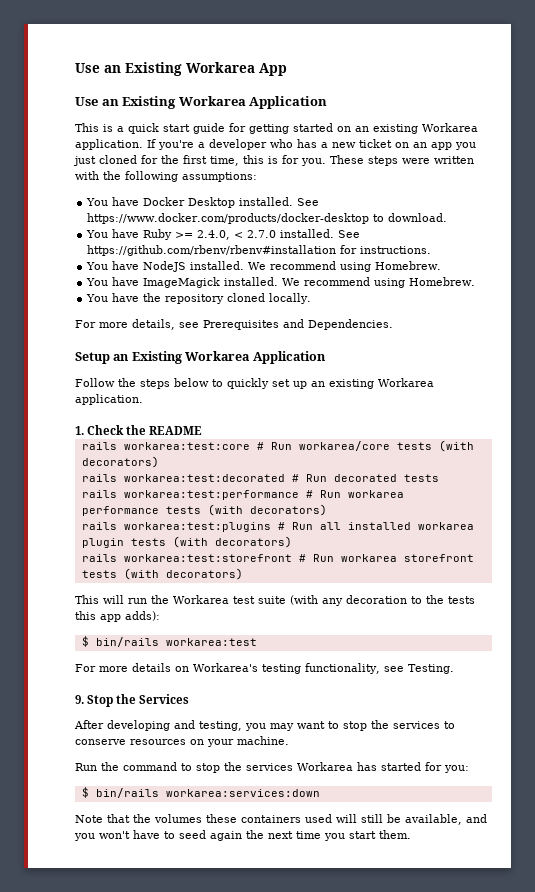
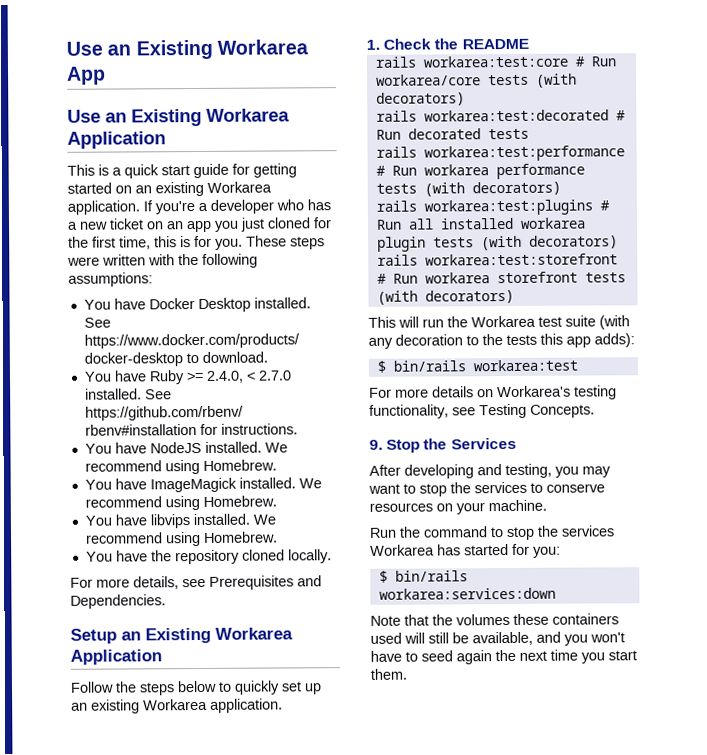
(476, 281) none -> [84,513,276,529] [84,531,278,547] // You have libvips installed. We recommend using Homebrew.
[407,664,454,674] Testing. -> [479,403,595,419] Testing Concepts.

